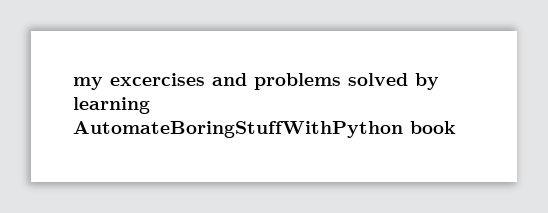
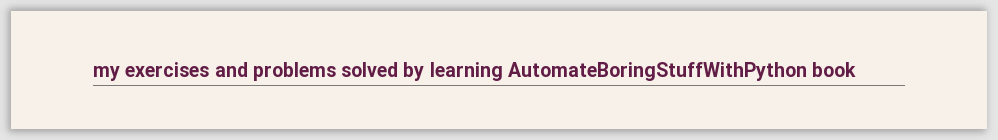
[110,73,205,86] excercises -> [125,62,210,77] exercises

